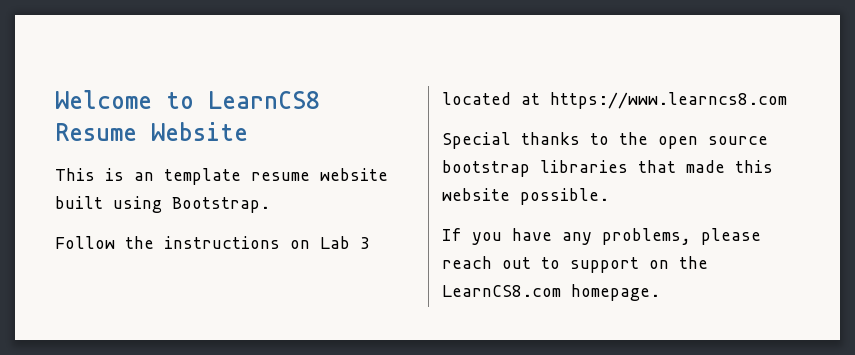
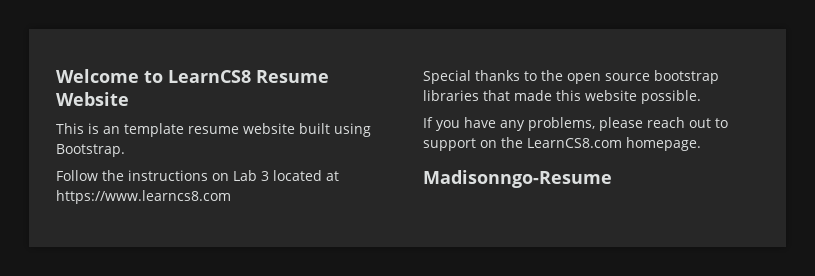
(660, 292) none -> [423,170,612,188] // Madisonngo-Resume

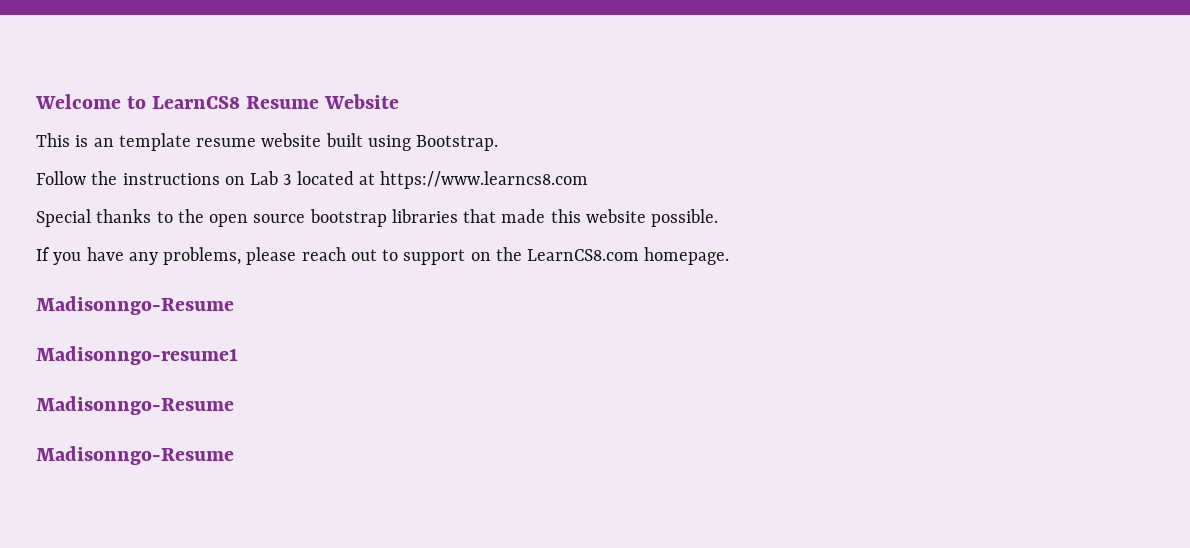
(612, 179) none -> [36,346,238,365] [36,396,234,415] [36,446,234,465] // Madisonngo-resume1 // Madisonngo-Resume // Madisonngo-Resume

